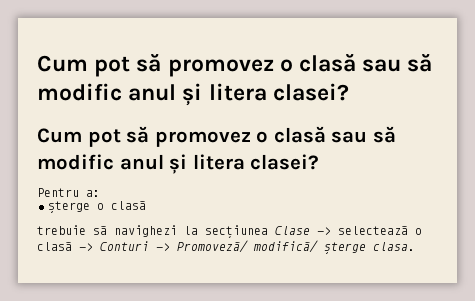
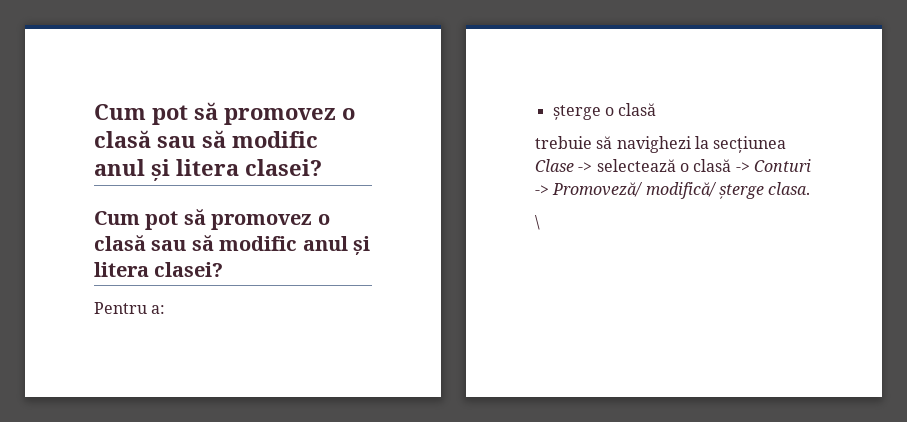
(415, 246) none -> [535,215,540,230] // \

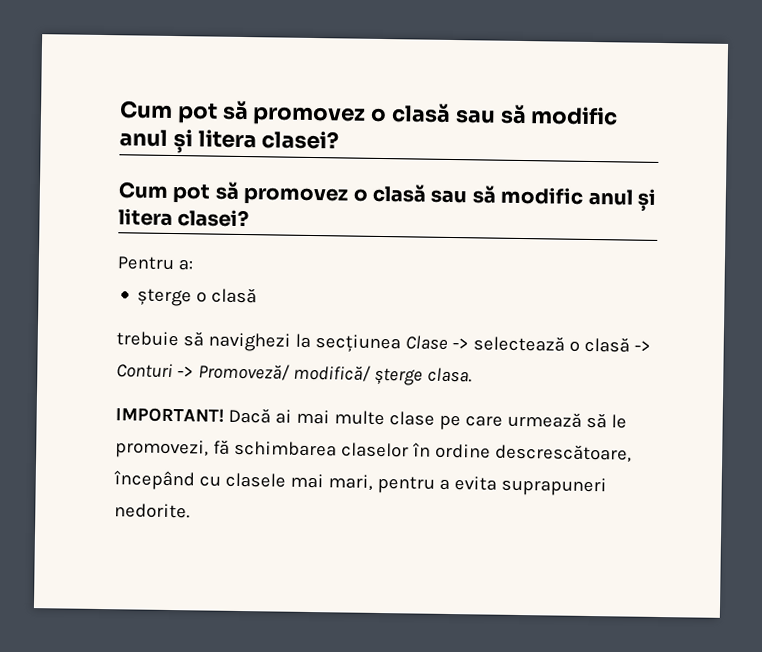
[535,215,540,230] \ -> [115,407,627,431] [115,439,632,463] [113,470,607,497] [114,503,190,519] IMPORTANT! Dacă ai mai multe clase pe care urmează să le promovezi, fă schimbarea claselor în ordine descrescătoare, începând cu clasele mai mari, pentru a evita suprapuneri nedorite.

